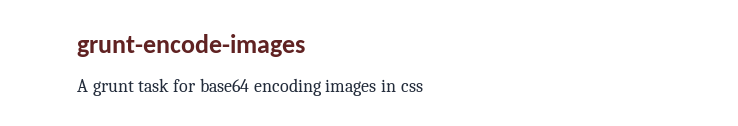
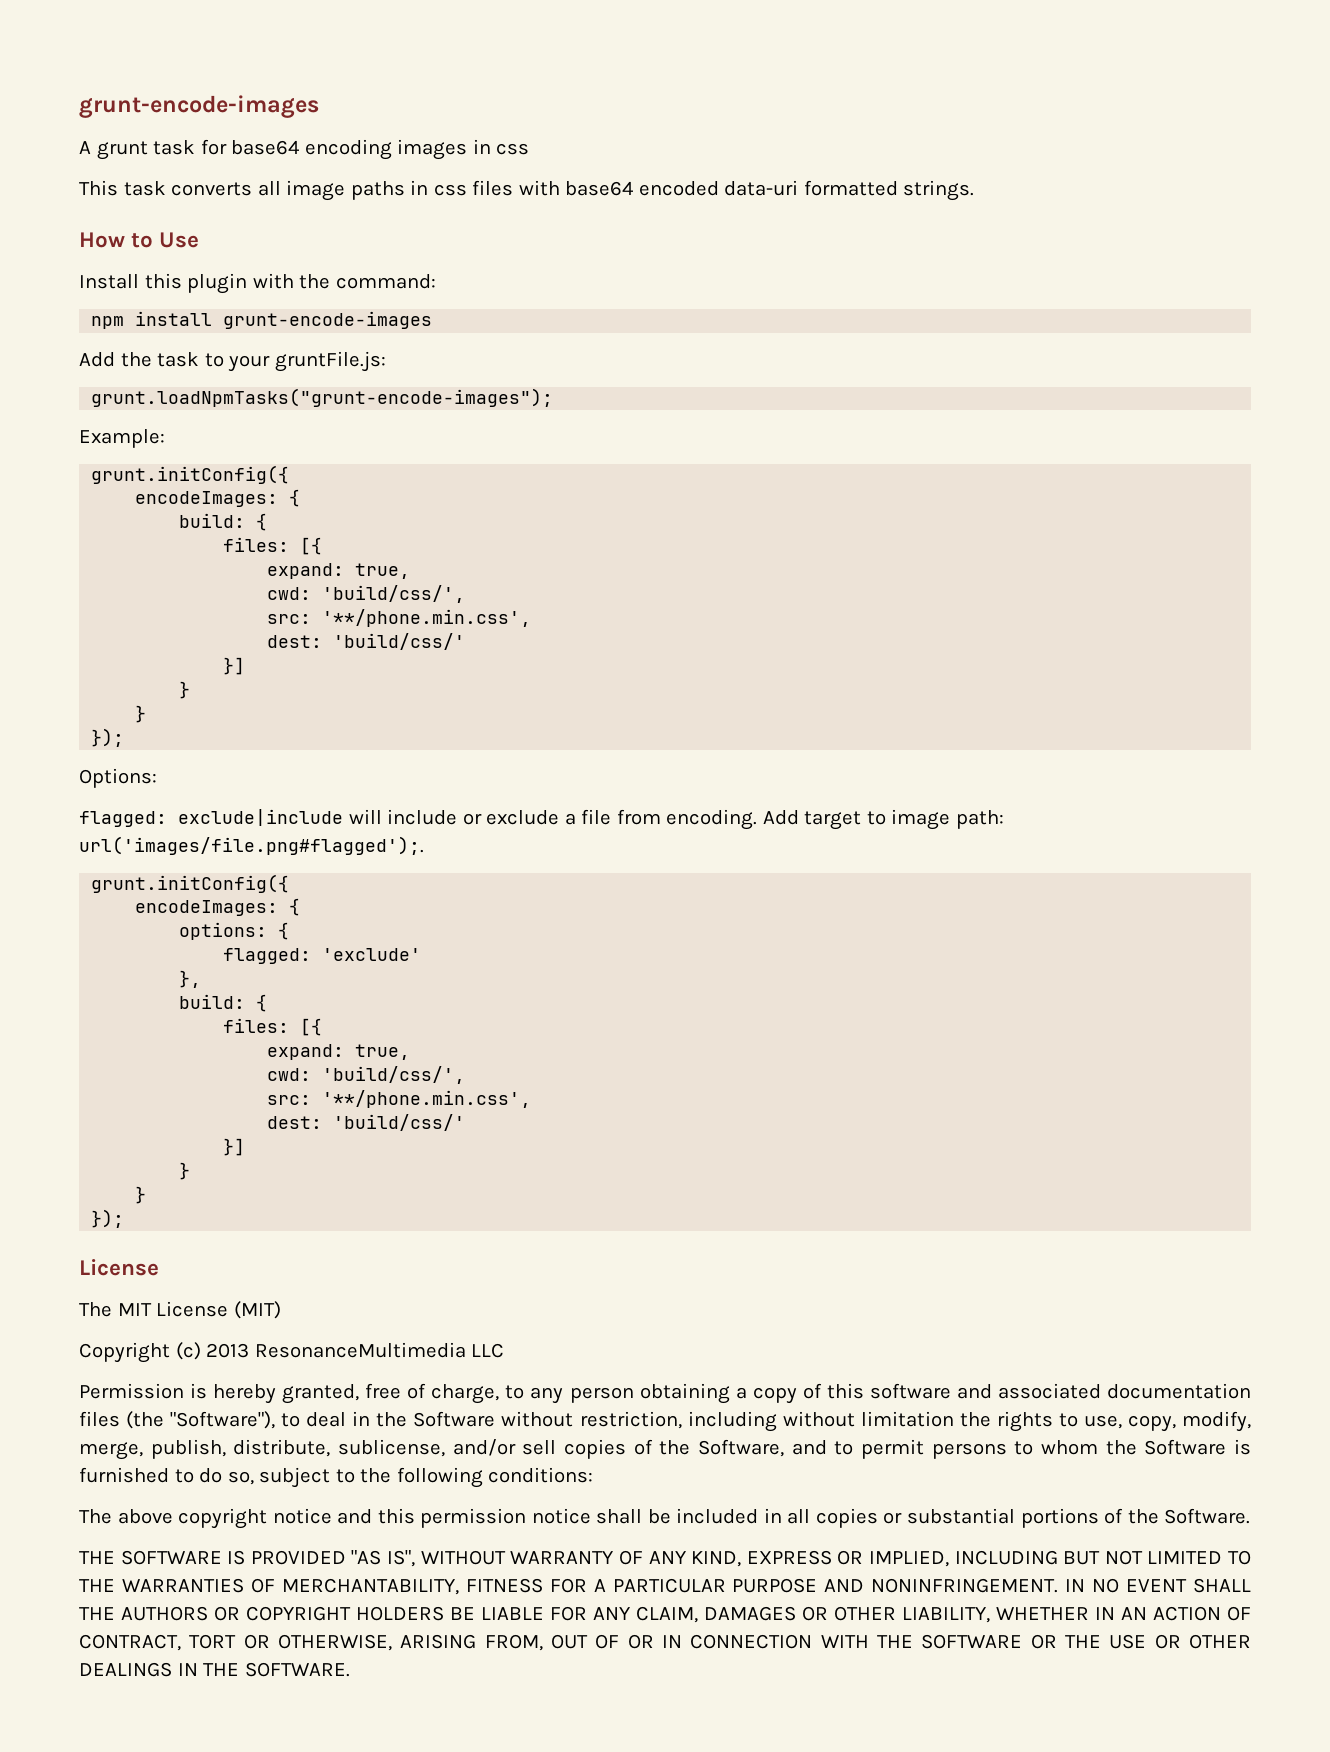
(423, 87) none -> [79,180,975,201] [79,232,200,248] [79,273,436,294] [91,311,433,329] [79,351,386,372] [91,388,554,407] [79,429,165,448] [91,465,290,484] [135,489,301,507] [179,513,268,531] [223,537,323,555] [267,563,411,579] [267,585,466,603] [267,609,532,627] [267,633,466,650] [223,657,246,675] [179,681,191,699] [135,705,147,723] [91,728,125,747] [79,768,157,788] [79,809,1004,830] [79,836,424,855] [91,874,290,893] [135,898,301,916] [179,922,290,940] [223,948,422,964] [179,970,202,988] [179,994,268,1012] [223,1018,323,1036] [267,1044,411,1060] [267,1066,466,1084] [267,1090,532,1108] [267,1114,466,1131] [223,1138,246,1156] [179,1162,191,1180] [135,1186,147,1204] [91,1209,125,1228] [79,1259,159,1276] [79,1301,281,1319] [79,1342,505,1363] [79,1383,1251,1404] [79,1411,1251,1432] [79,1439,1251,1460] [79,1467,594,1488] [79,1508,1251,1529] [79,1550,1251,1567] [79,1578,1251,1595] [79,1606,1251,1623] [79,1634,1251,1651] [79,1662,350,1677] // This task converts all image paths in css files with base64 encoded data-uri formatted strings. // How to Use // Install this plugin with the command: // npm install grunt-encode-images // Add the task to your gruntFile.js: // grunt.loadNpmTasks("grunt-encode-images"); // Example: // grunt.initConfig({ // encodeImages: { // build: { // files: [{ // expand: true, // cwd: 'build/css/', // src: '**/phone.min.css', // dest: 'build/css/' // }] // } // } // }); // Options: // flagged: exclude|include will include or exclude a file from encoding. Add target to image path: url('images/file.png#flagged');. // grunt.initConfig({ // encodeImages: { // options: { // flagged: 'exclude' // }, // build: { // files: [{ // expand: true, // cwd: 'build/css/', // src: '**/phone.min.css', // dest: 'build/css/' // }] // } // } // }); // License // The MIT License (MIT) // Copyright (c) 2013 ResonanceMultimedia LLC // Permission is hereby granted, free of charge, to any person obtaining a copy of this software and associated documentation files (the "Software"), to deal in the Software without restriction, including without limitation the rights to use, copy, modify, merge, publish, distribute, sublicense, and/or sell copies of the Software, and to permit persons to whom the Software is furnished to do so, subject to the following conditions: // The above copyright notice and this permission notice shall be included in all copies or substantial portions of the Software. // THE SOFTWARE IS PROVIDED "AS IS", WITHOUT WARRANTY OF ANY KIND, EXPRESS OR IMPLIED, INCLUDING BUT NOT LIMITED TO THE WARRANTIES OF MERCHANTABILITY, FITNESS FOR A PARTICULAR PURPOSE AND NONINFRINGEMENT. IN NO EVENT SHALL THE AUTHORS OR COPYRIGHT HOLDERS BE LIABLE FOR ANY CLAIM, DAMAGES OR OTHER LIABILITY, WHETHER IN AN ACTION OF CONTRACT, TORT OR OTHERWISE, ARISING FROM, OUT OF OR IN CONNECTION WITH THE SOFTWARE OR THE USE OR OTHER DEALINGS IN THE SOFTWARE.

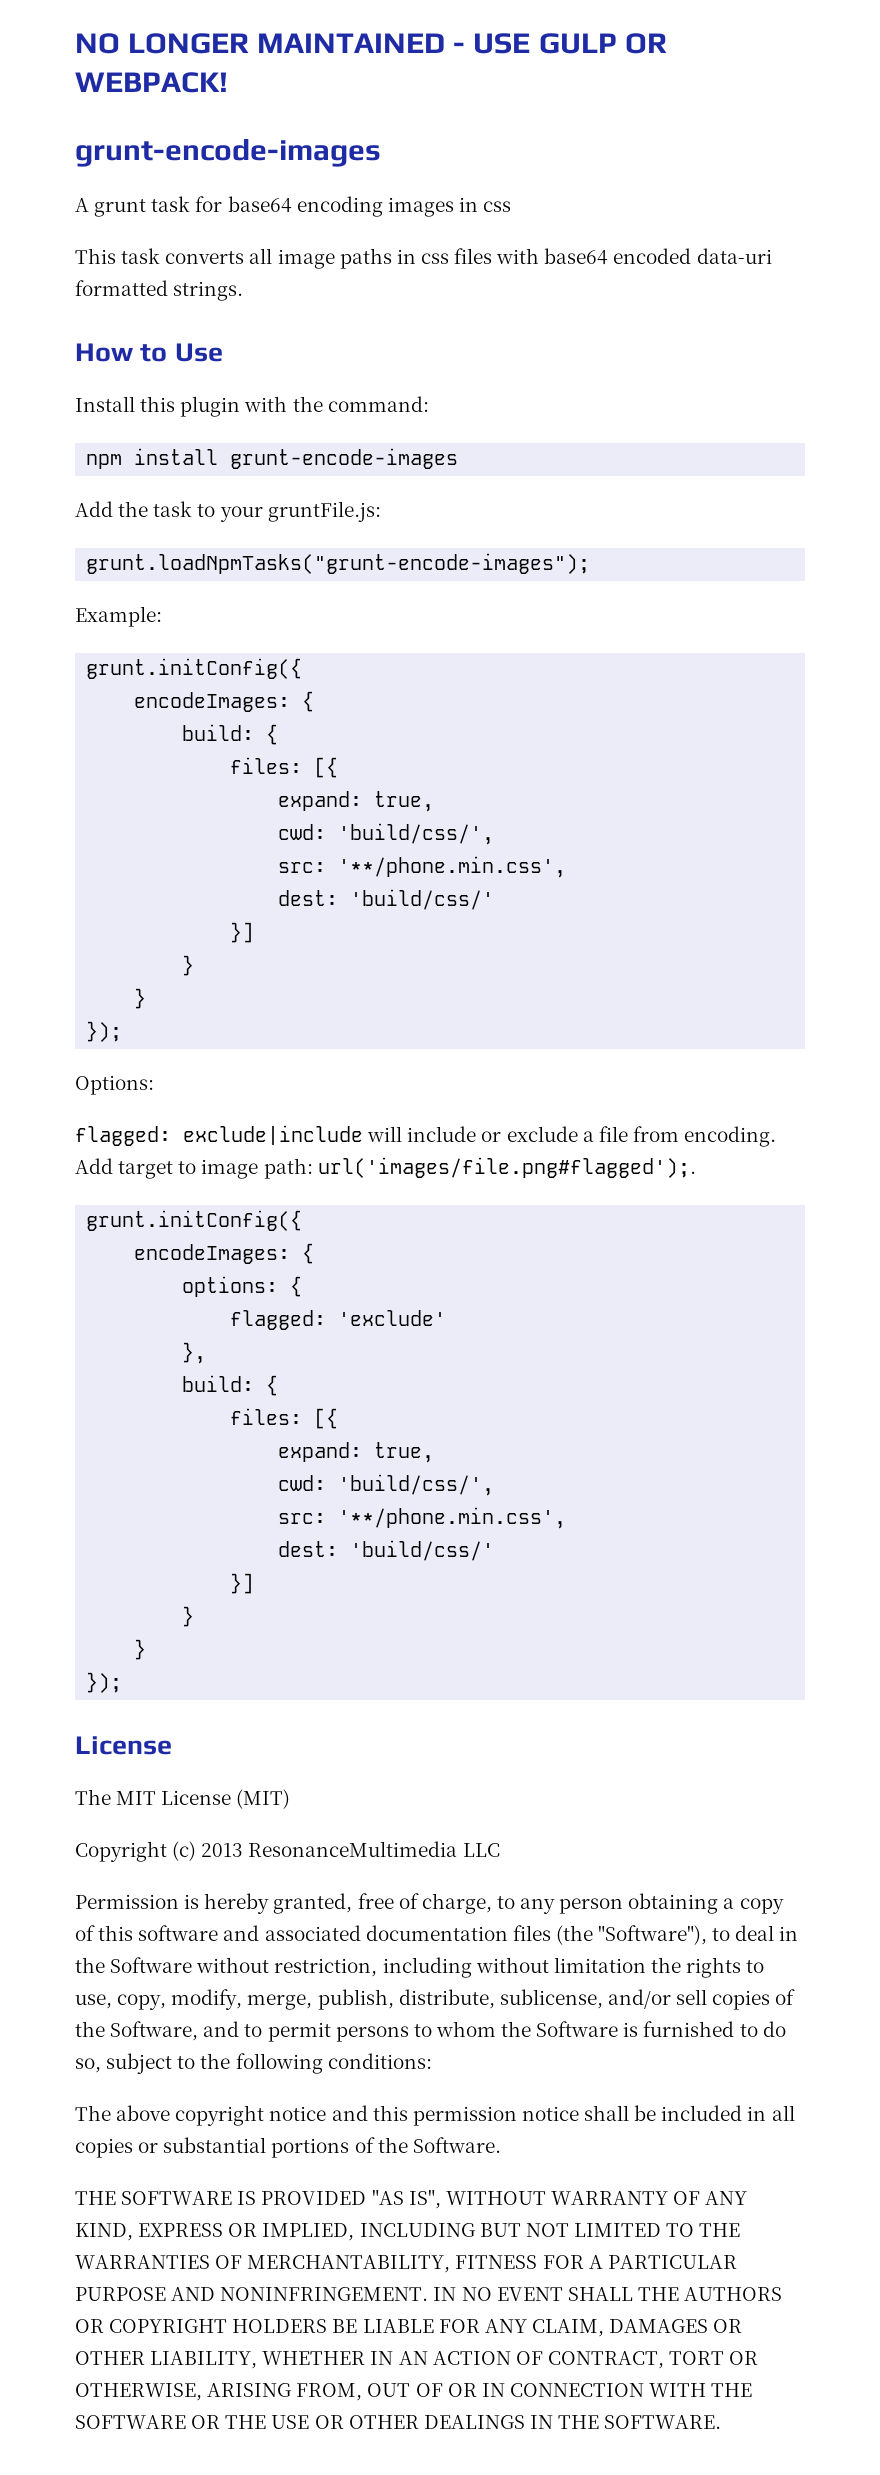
(79, 106) none -> [75,33,667,54] [75,72,228,93] NO LONGER MAINTAINED - USE GULP OR WEBPACK! //

